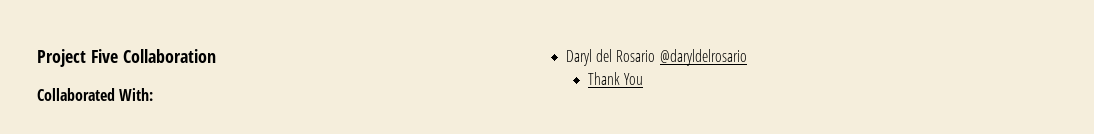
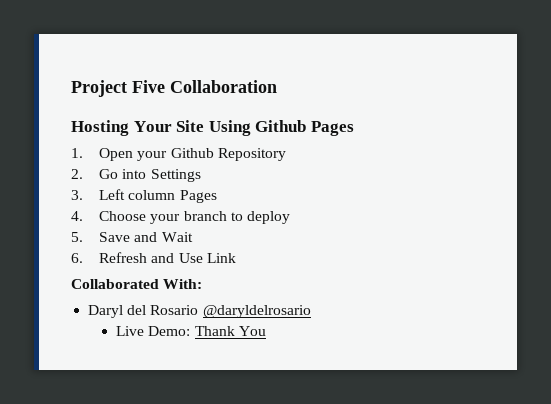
(216, 56) none -> [71,120,354,136] [71,148,286,161] [71,169,201,182] [71,189,217,203] [71,211,290,224] [71,232,193,242] [71,252,236,263] // Hosting Your Site Using Github Pages // 1. Open your Github Repository // 2. Go into Settings // 3. Left column Pages // 4. Choose your branch to deploy // 5. Save and Wait // 6. Refresh and Use Link
(747, 57) none -> [116,326,191,336] Live Demo:

